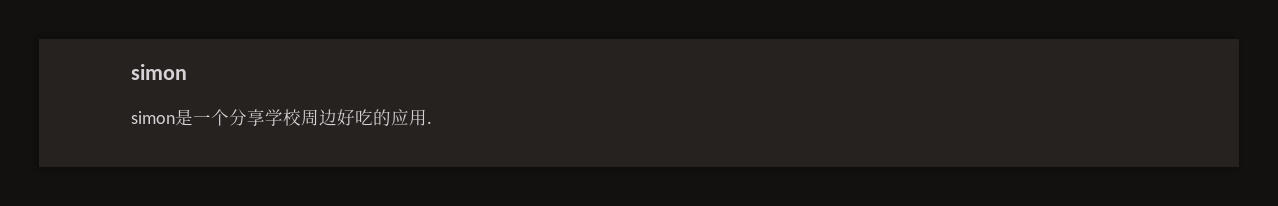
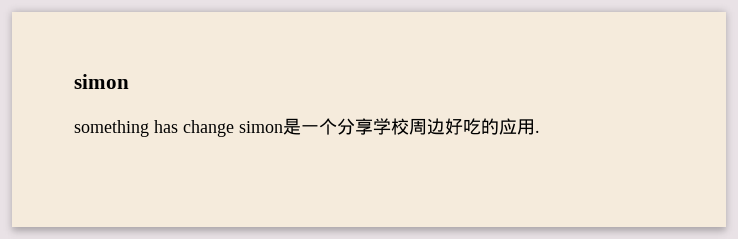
(187, 72) none -> [74,120,234,137] something has change

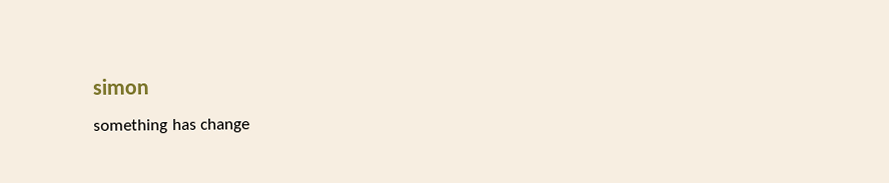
[239,118,540,135] simon是一个分享学校周边好吃的应用. -> (251, 125) none

